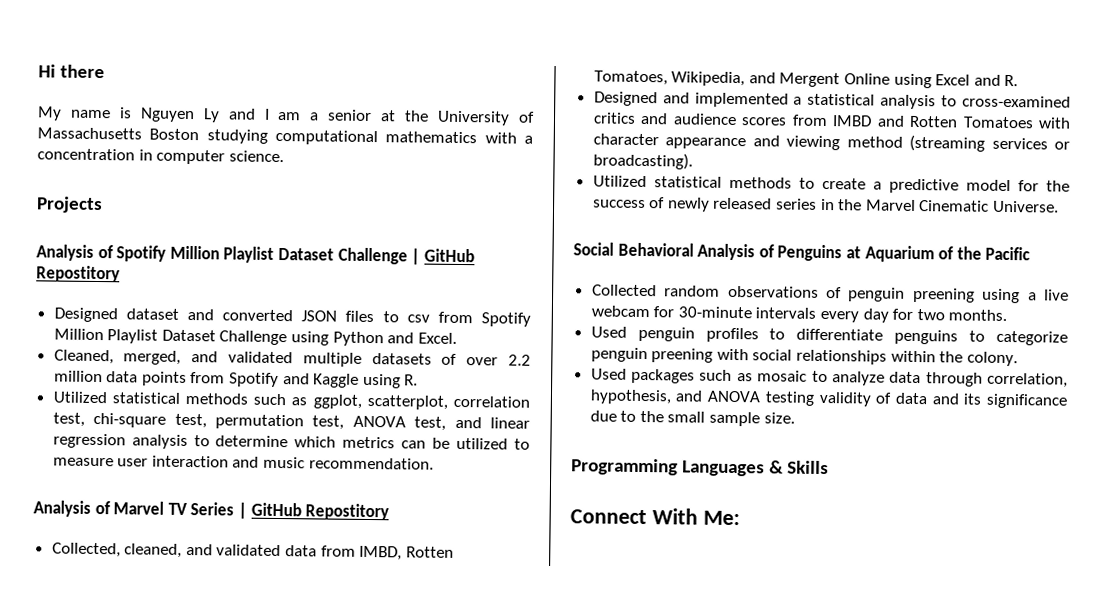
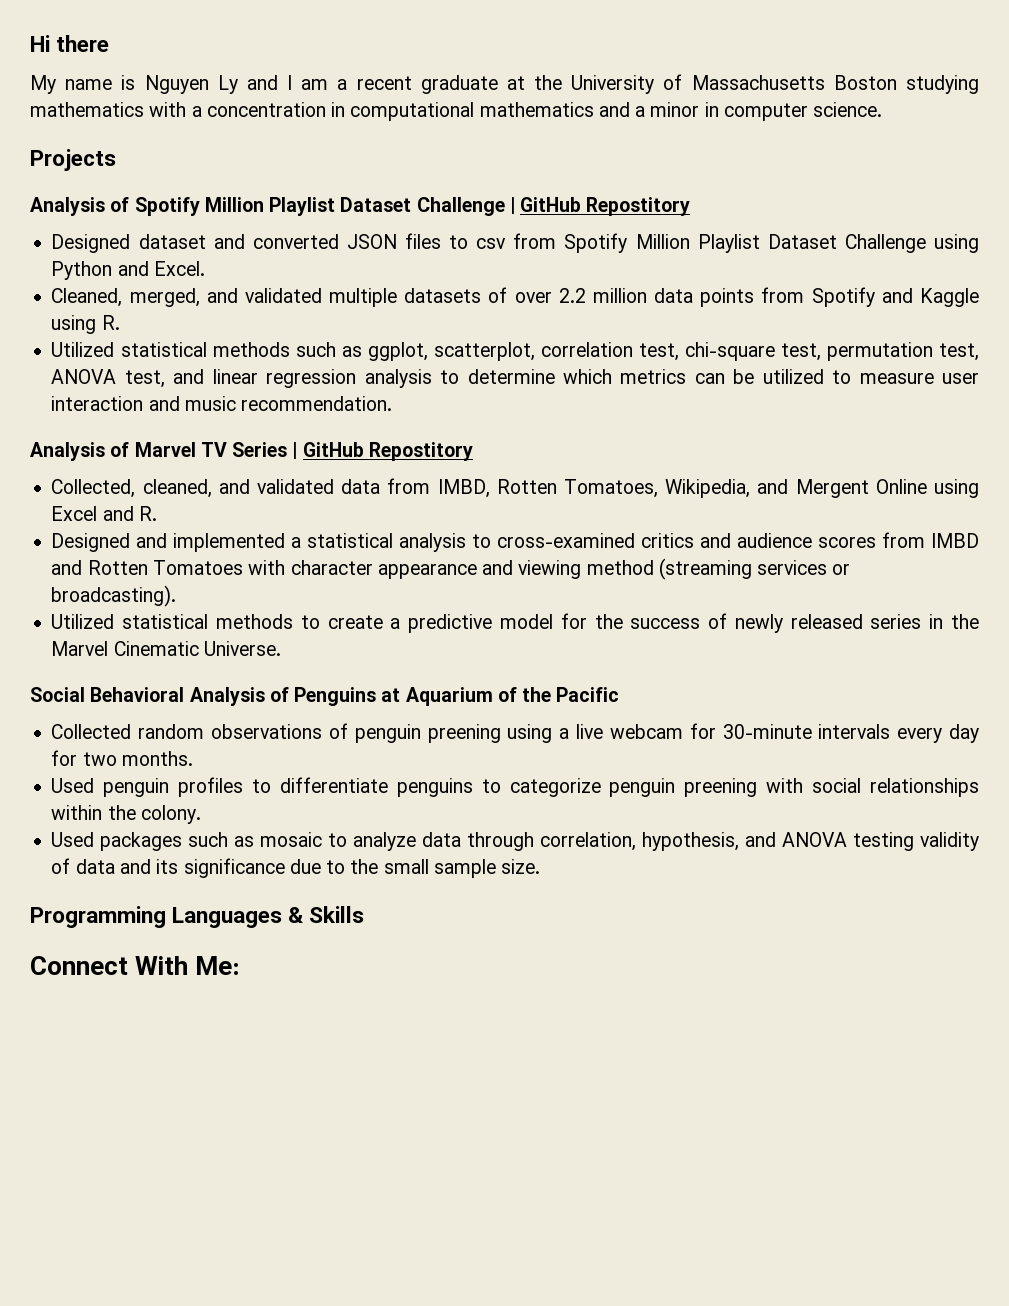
[327,109,373,122] senior -> [356,75,498,94] recent graduate
[275,129,378,146] computational -> (979, 84) none
(153, 155) none -> [350,102,719,121] computational mathematics and a minor in

